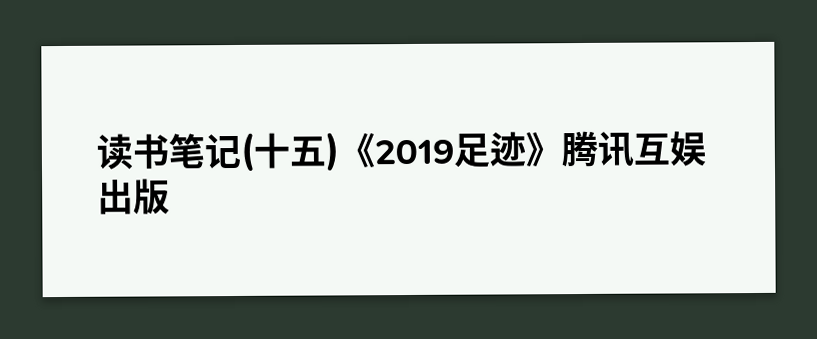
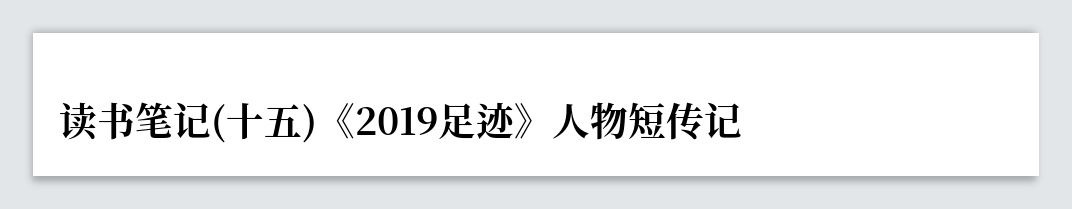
[561,130,706,168] [97,178,170,215] 腾讯互娱出版 -> [552,102,742,141] 人物短传记

